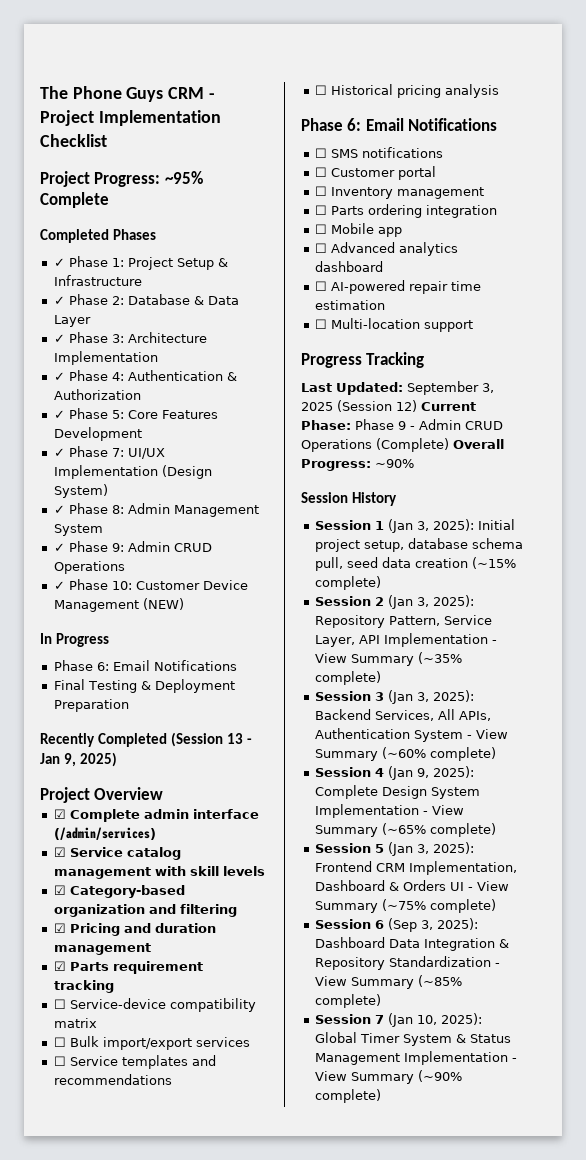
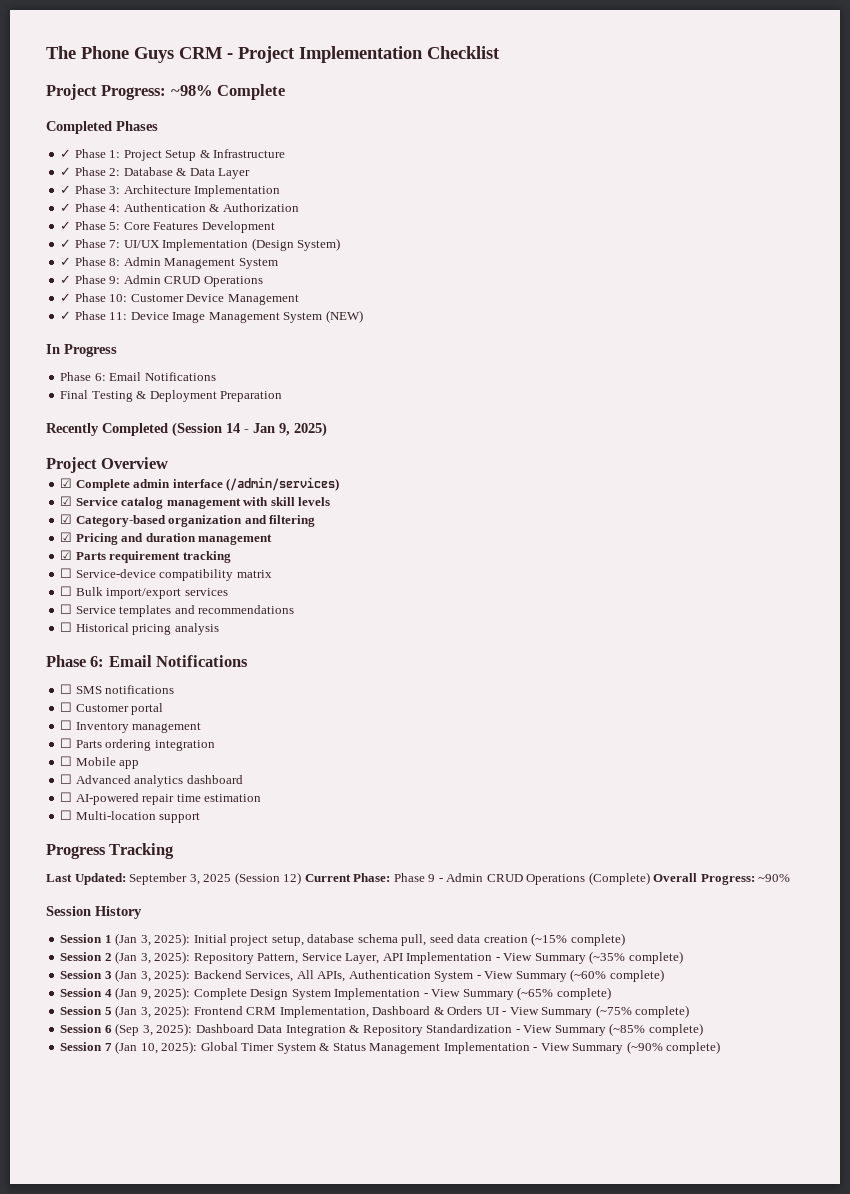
[164,171,203,184] ~95% -> [170,85,213,96] ~98%
(139, 606) none -> [60,311,323,323] // ✓ Phase 11: Device Image Management System
[227,733,244,744] 13 -> [226,423,240,433] 14

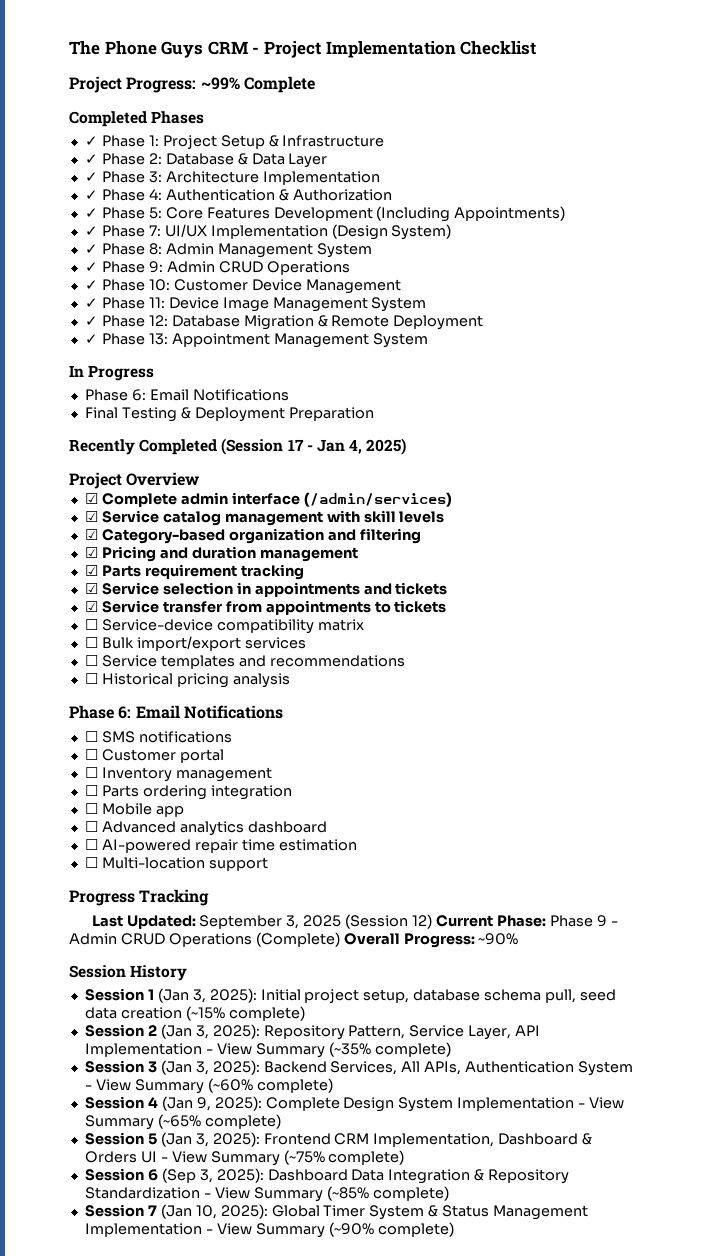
[170,85,213,96] ~98% -> [200,77,240,90] ~99%
(275, 227) none -> [376,206,566,222] (Including Appointments)
[325,310,363,323] (NEW) -> [84,315,484,330] [84,333,428,348] // ✓ Phase 12: Database Migration & Remote Deployment // ✓ Phase 13: Appointment Management System
[226,423,240,433] 14 -> [287,439,304,451] 17
[279,423,290,436] 9, -> [349,439,363,454] 4,
(231, 557) none -> [84,582,448,597] [84,600,447,615] // ☑ Service selection in appointments and tickets // ☑ Service transfer from appointments to tickets

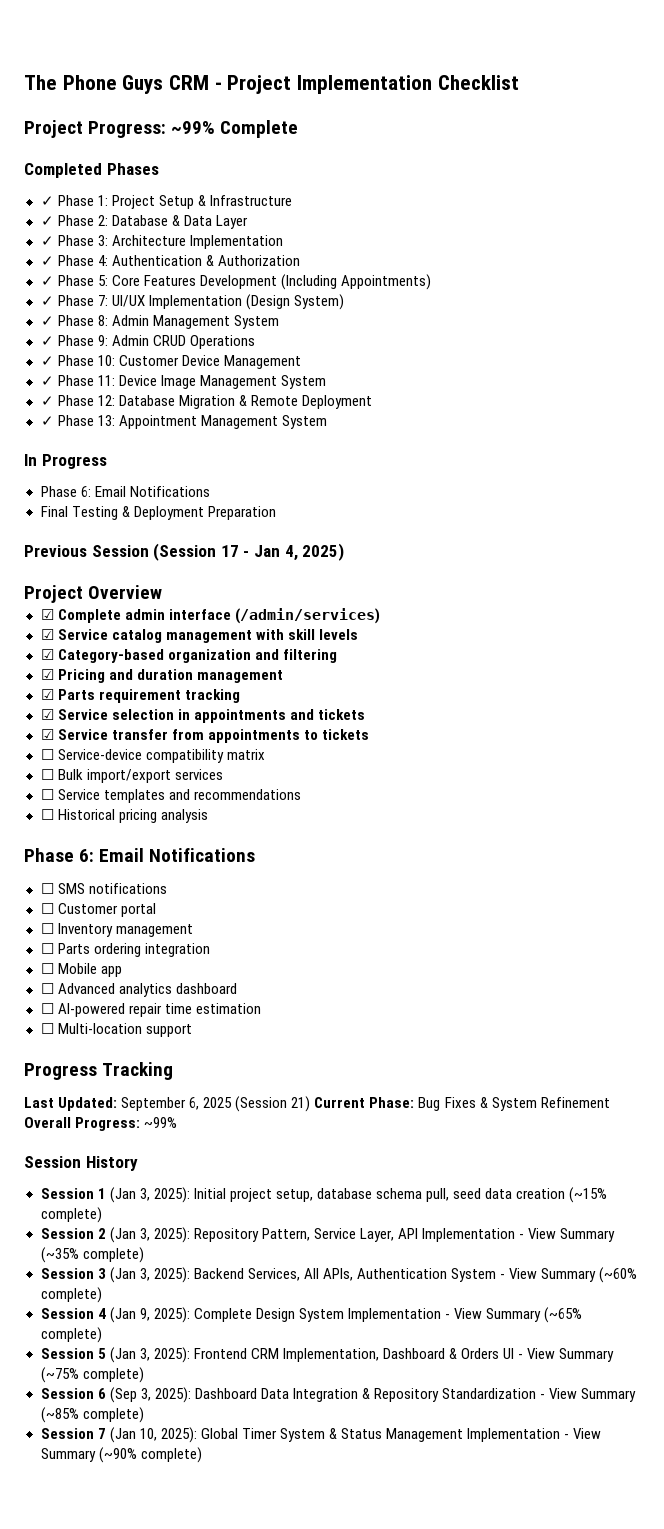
[69,439,218,455] Recently Completed -> [24,545,149,557] Previous Session
[286,915,300,929] 3, -> [189,1097,200,1110] 6,
[412,914,433,929] 12) -> [291,1096,311,1112] 21)
[549,915,618,927] [69,932,340,947] Phase 9 - Admin CRUD Operations (Complete) -> [418,1097,610,1111] Bug Fixes & System Refinement
[478,933,519,945] ~90% -> [144,1117,178,1128] ~99%

